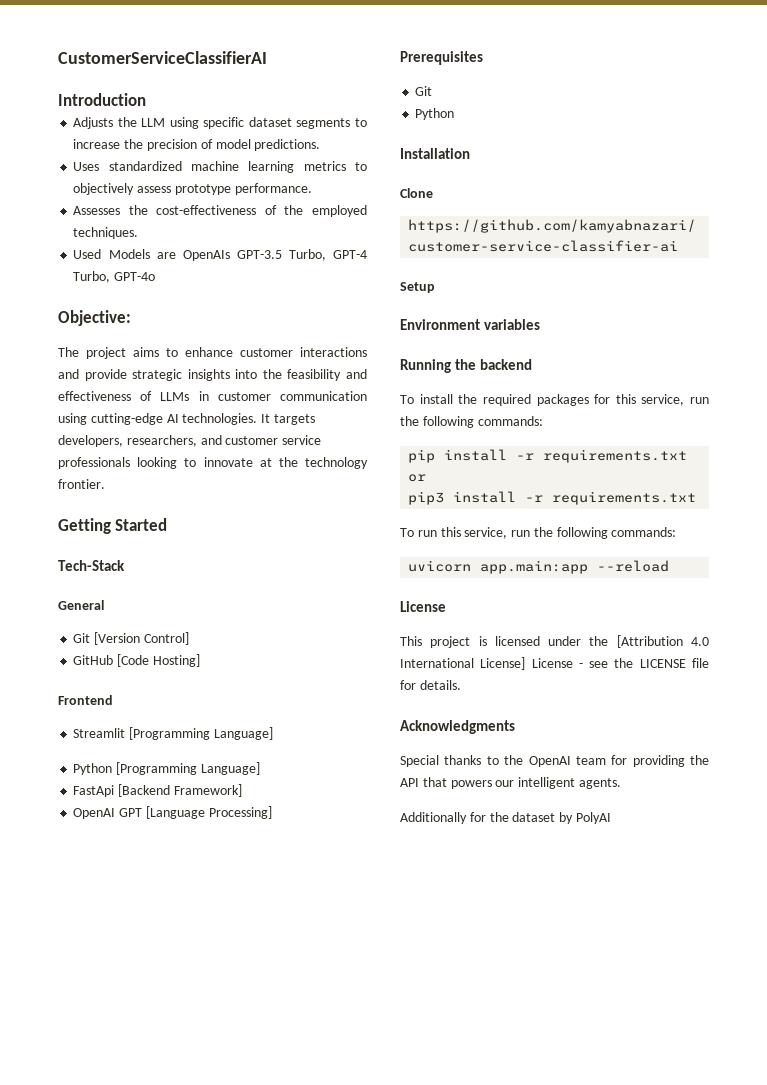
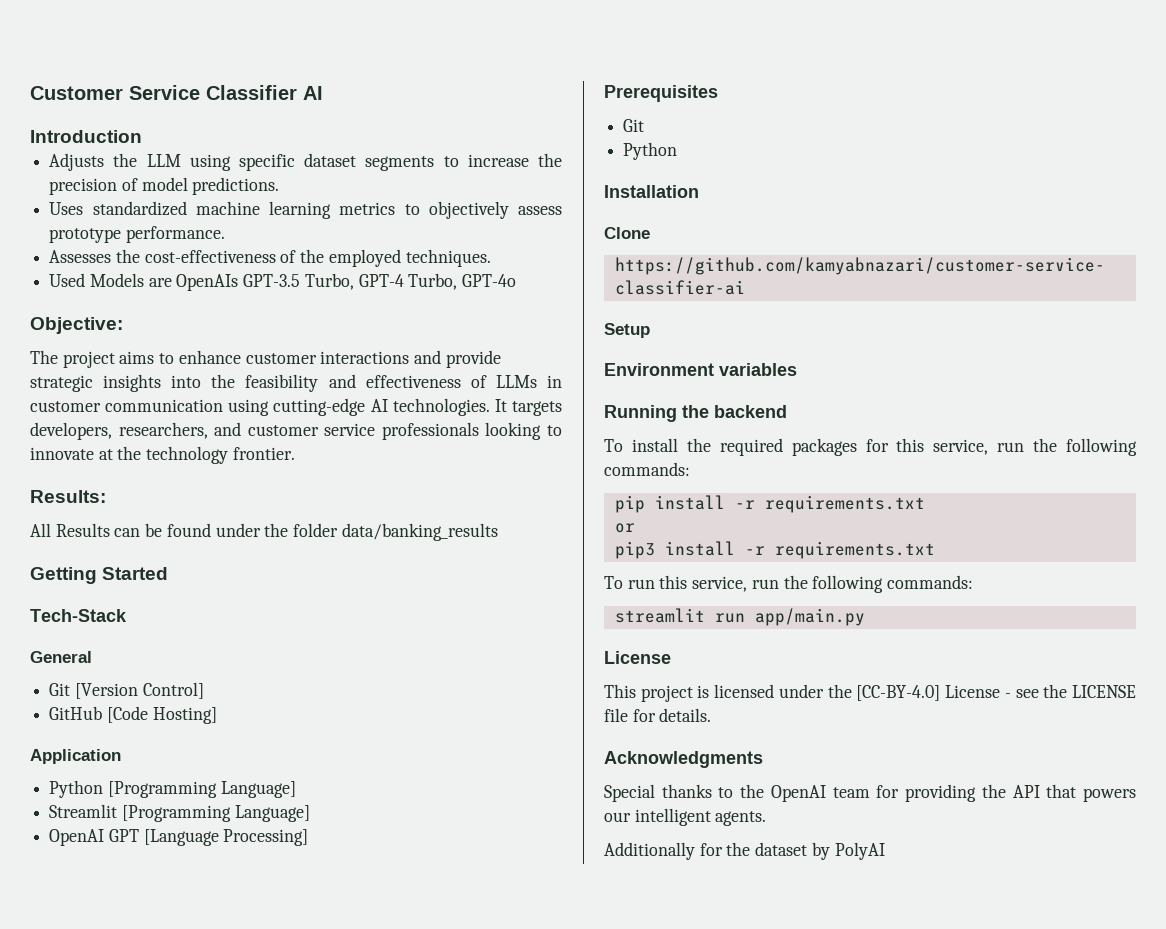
[58,51,267,64] CustomerServiceClassifierAI -> [30,85,323,100] Customer Service Classifier AI
(105, 484) none -> [30,490,106,503] [30,523,498,541] // Results: // All Results can be found under the folder data/banking_results
[58,695,113,705] [73,727,273,740] Frontend // Streamlit [Programming Language] -> [30,749,121,764] Application
[73,784,242,797] FastApi [Backend Framework] -> [49,804,310,822] Streamlit [Programming Language]
[408,560,670,574] uvicorn app.main:app --reload -> [614,608,865,626] streamlit run app/main.py
[616,635,709,648] [400,657,526,670] [Attribution 4.0 International License] -> [856,685,941,701] [CC-BY-4.0]

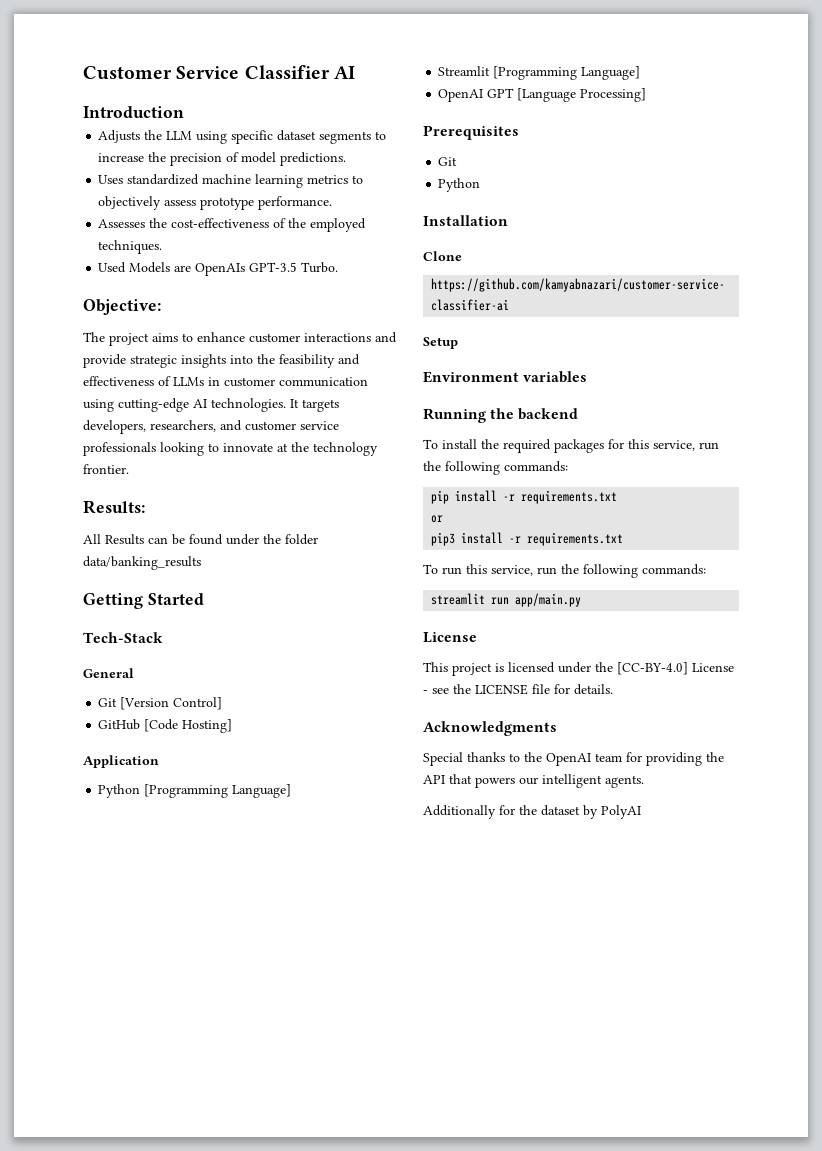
[304,273,517,290] Turbo, GPT-4 Turbo, GPT-4o -> [301,262,339,273] Turbo.

